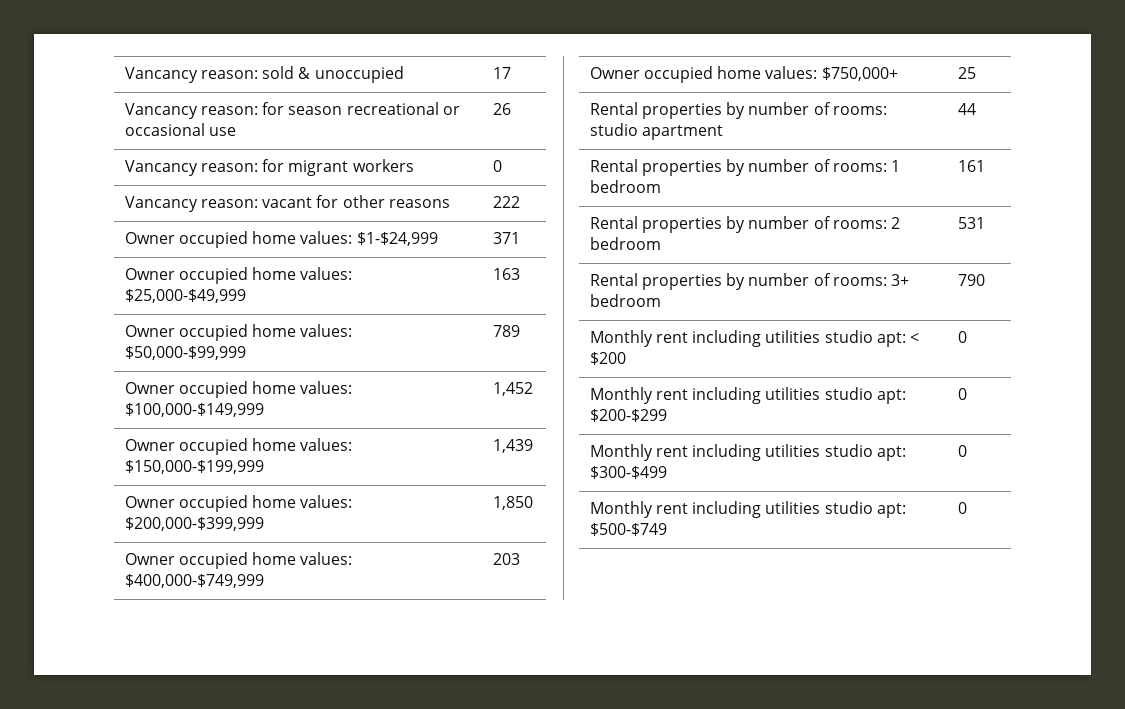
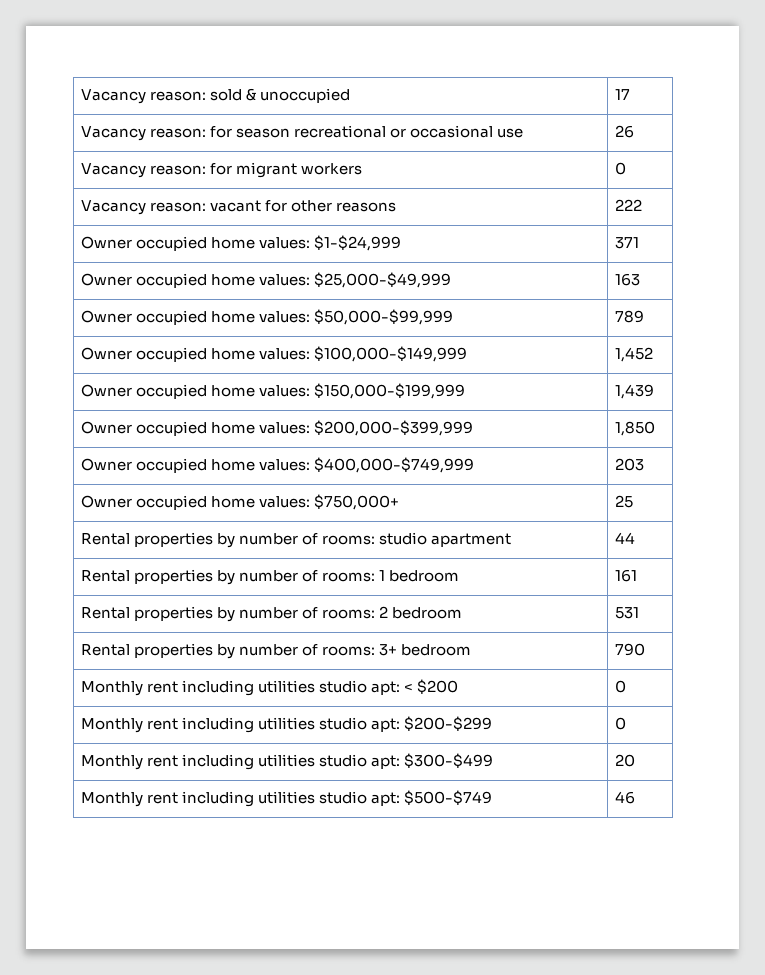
[124,67,198,83] Vancancy -> [80,89,146,104] Vacancy
[124,103,198,119] Vancancy -> [80,126,146,141] Vacancy
[124,160,198,176] Vancancy -> [80,163,146,178] Vacancy
[124,196,198,212] Vancancy -> [80,200,146,215] Vacancy
[957,445,967,457] 0 -> [614,754,635,767] 20
[957,502,967,514] 0 -> [614,791,635,804] 46

